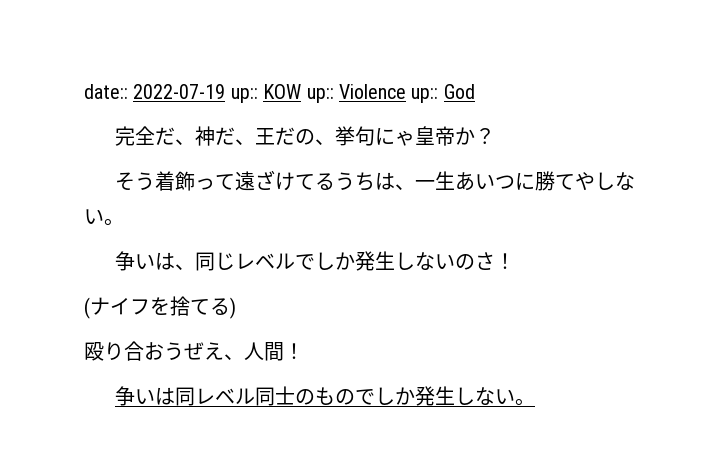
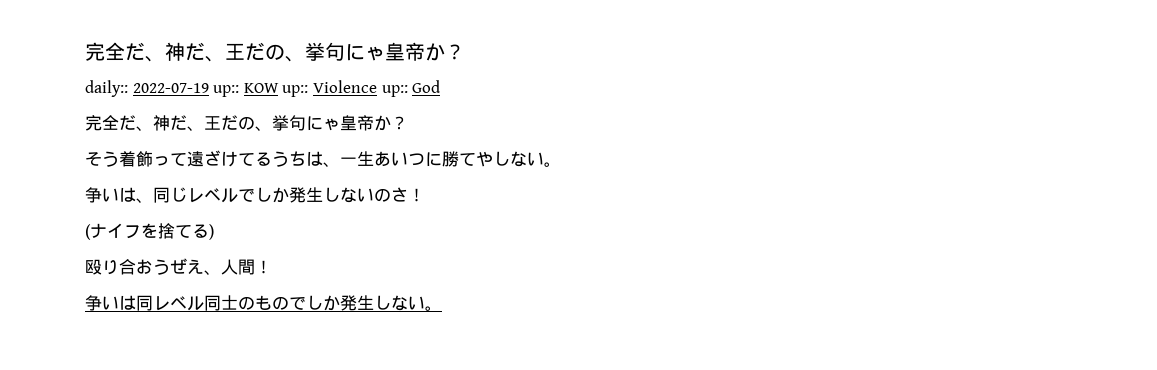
[84,84,128,99] date:: -> [85,42,465,62] [85,80,128,97] 完全だ、神だ、王だの、挙句にゃ皇帝か？ // daily::

